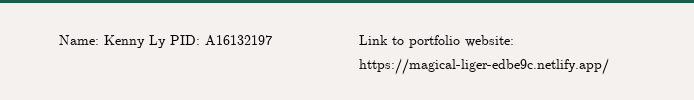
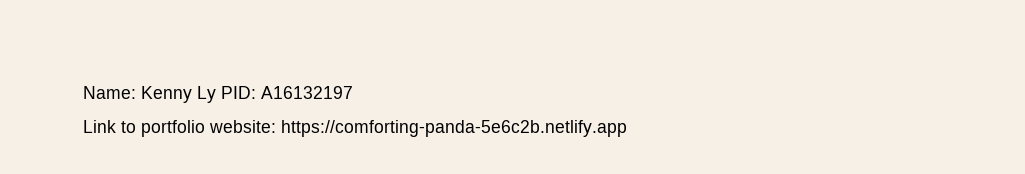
[359,58,609,75] https://magical-liger-edbe9c.netlify.app/ -> [281,120,627,137] https://comforting-panda-5e6c2b.netlify.app

